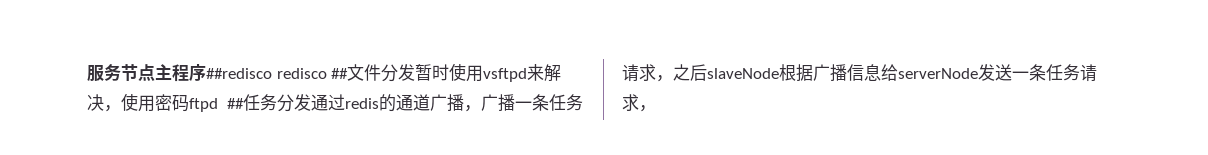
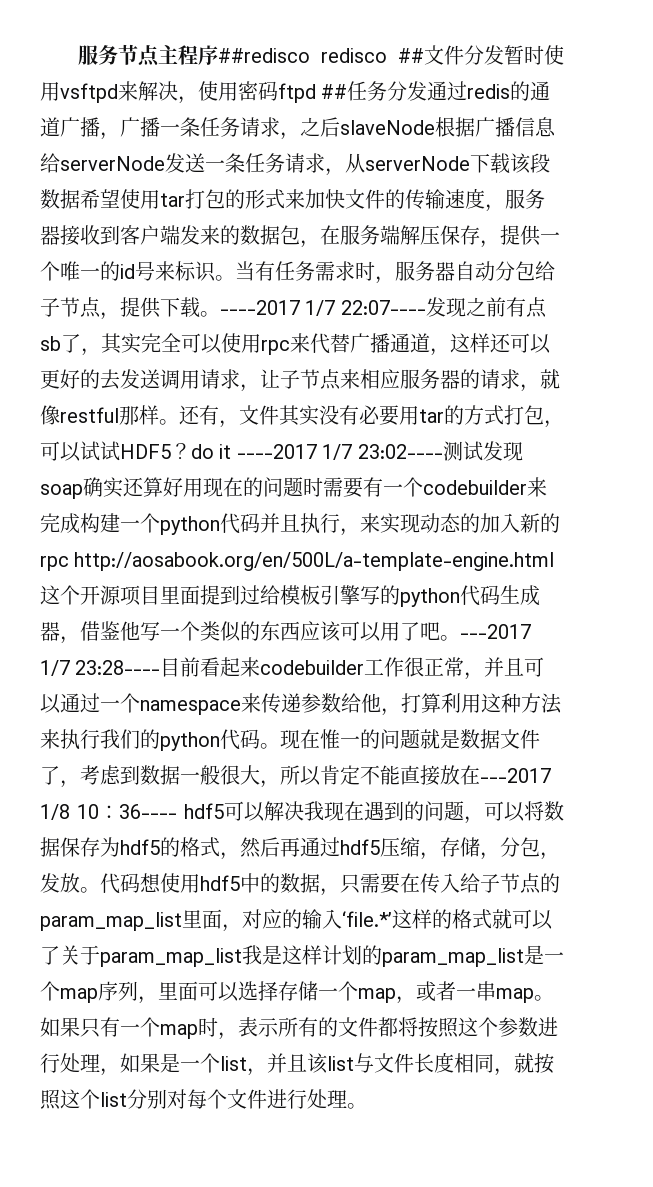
(656, 108) none -> [345,153,550,174] [40,188,545,212] [40,225,560,248] [40,261,555,284] [40,297,547,320] [40,333,551,356] [40,369,560,392] [40,405,564,428] [40,441,523,462] [40,477,547,499] [40,513,560,536] [40,552,555,571] [40,585,540,607] [40,621,531,644] [40,657,545,680] [40,693,562,716] [40,729,540,751] [40,765,551,788] [40,801,564,824] [40,837,560,860] [40,873,560,896] [40,909,553,932] [40,945,564,967] [40,981,554,1004] [40,1017,558,1040] [40,1052,554,1076] [40,1089,367,1110] 从serverNode下载该段数据希望使用tar打包的形式来加快文件的传输速度，服务器接收到客户端发来的数据包，在服务端解压保存，提供一个唯一的id号来标识。当有任务需求时，服务器自动分包给子节点，提供下载。----2017 1/7 22:07----发现之前有点sb了，其实完全可以使用rpc来代替广播通道，这样还可以更好的去发送调用请求，让子节点来相应服务器的请求，就像restful那样。还有，文件其实没有必要用tar的方式打包，可以试试HDF5？do it ----2017 1/7 23:02----测试发现soap确实还算好用现在的问题时需要有一个codebuilder来完成构建一个python代码并且执行，来实现动态的加入新的rpc http://aosabook.org/en/500L/a-template-engine.html这个开源项目里面提到过给模板引擎写的python代码生成器，借鉴他写一个类似的东西应该可以用了吧。---2017 1/7 23:28----目前看起来codebuilder工作很正常，并且可以通过一个namespace来传递参数给他，打算利用这种方法来执行我们的python代码。现在惟一的问题就是数据文件了，考虑到数据一般很大，所以肯定不能直接放在---2017 1/8 10：36---- hdf5可以解决我现在遇到的问题，可以将数据保存为hdf5的格式，然后再通过hdf5压缩，存储，分包，发放。代码想使用hdf5中的数据，只需要在传入给子节点的param_map_list里面，对应的输入‘file.*’这样的格式就可以了关于param_map_list我是这样计划的param_map_list是一个map序列，里面可以选择存储一个map，或者一串map。如果只有一个map时，表示所有的文件都将按照这个参数进行处理，如果是一个list，并且该list与文件长度相同，就按照这个list分别对每个文件进行处理。

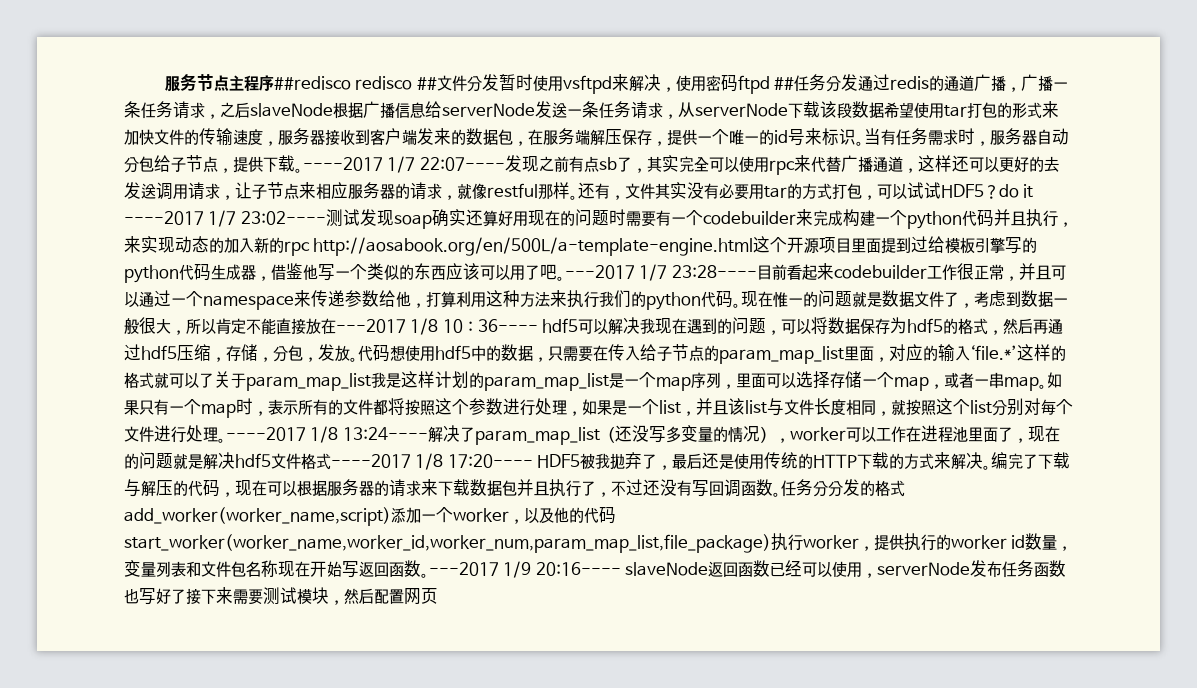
(367, 1106) none -> [226,425,1060,445] [124,452,1071,470] [124,479,905,497] [124,506,616,526] [124,533,1073,553] [124,560,1067,578] [124,587,438,605] ----2017 1/8 13:24----解决了param_map_list（还没写多变量的情况），worker可以工作在进程池里面了，现在的问题就是解决hdf5文件格式----2017 1/8 17:20---- HDF5被我抛弃了，最后还是使用传统的HTTP下载的方式来解决。编完了下载与解压的代码，现在可以根据服务器的请求来下载数据包并且执行了，不过还没有写回调函数。任务分分发的格式add_worker(worker_name,script)添加一个worker，以及他的代码start_worker(worker_name,worker_id,worker_num,param_map_list,file_package)执行worker，提供执行的worker id数量，变量列表和文件包名称现在开始写返回函数。---2017 1/9 20:16---- slaveNode返回函数已经可以使用，serverNode发布任务函数也写好了接下来需要测试模块，然后配置网页

